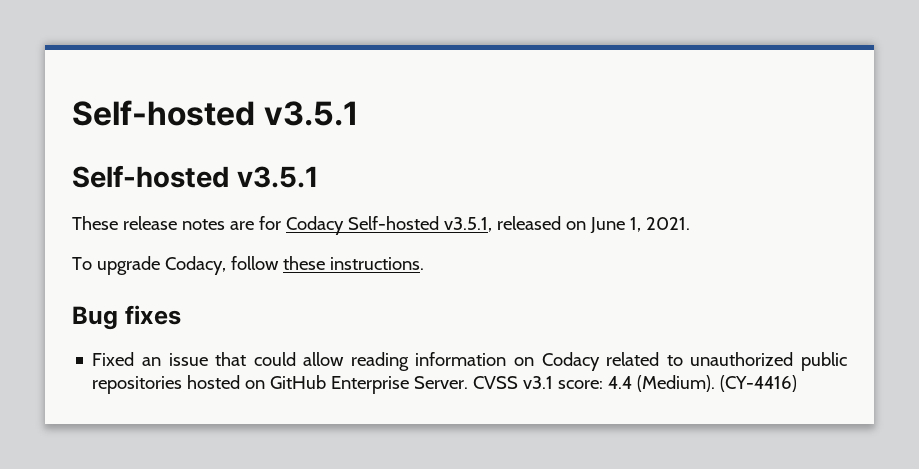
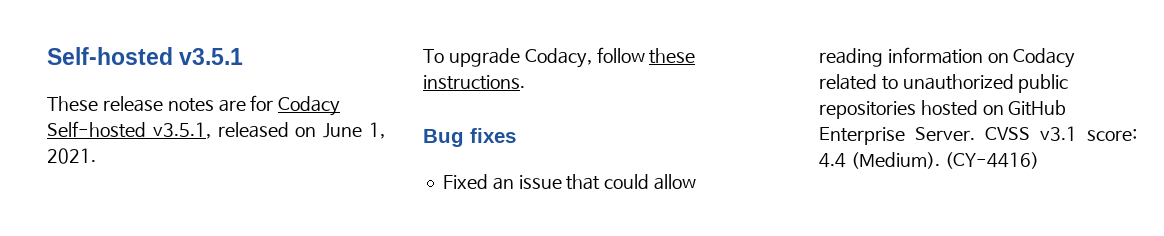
[72,100,358,126] [72,165,318,188] Self-hosted v3.5.1 // Self-hosted v3.5.1 -> [47,47,244,65] Self-hosted v3.5.1

